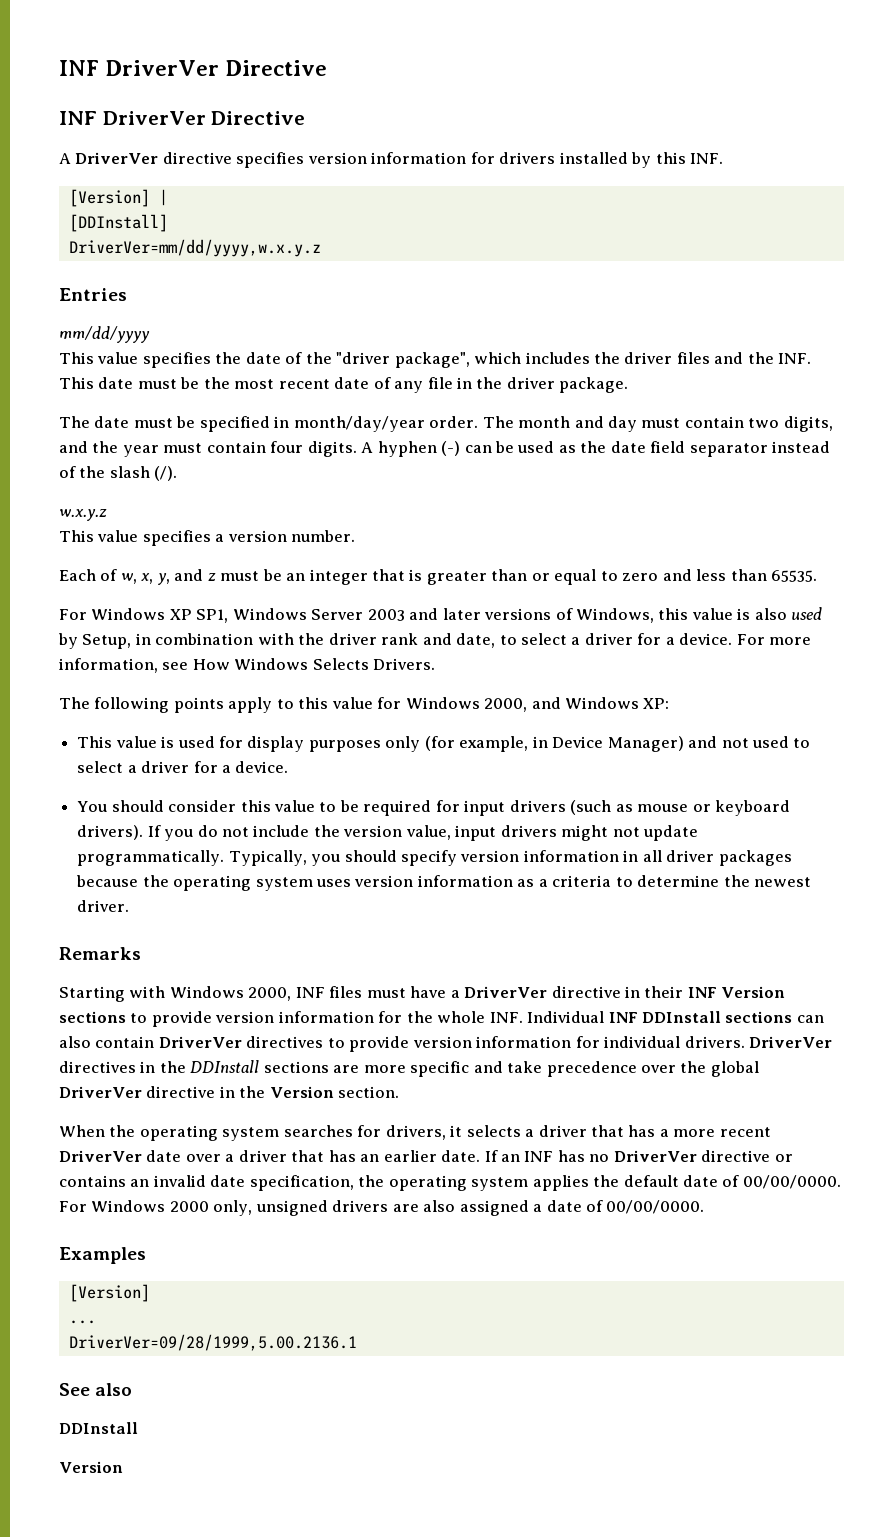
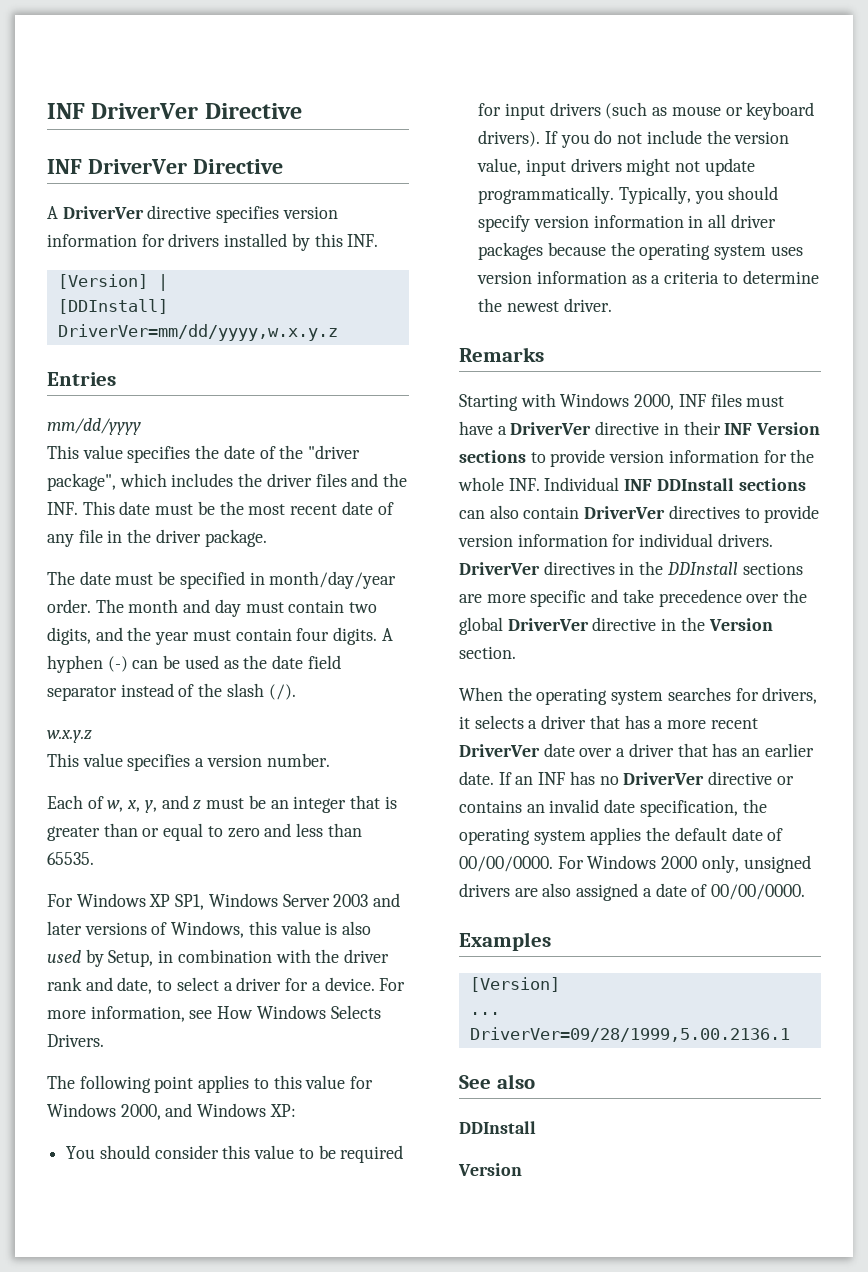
[173,697,273,713] points apply -> [154,1075,250,1093] point applies
[77,736,811,752] [77,761,289,773] // This value is used for display purposes only (for example, in Device Manager) and not used to select a driver for a device. -> (296, 1110) none

